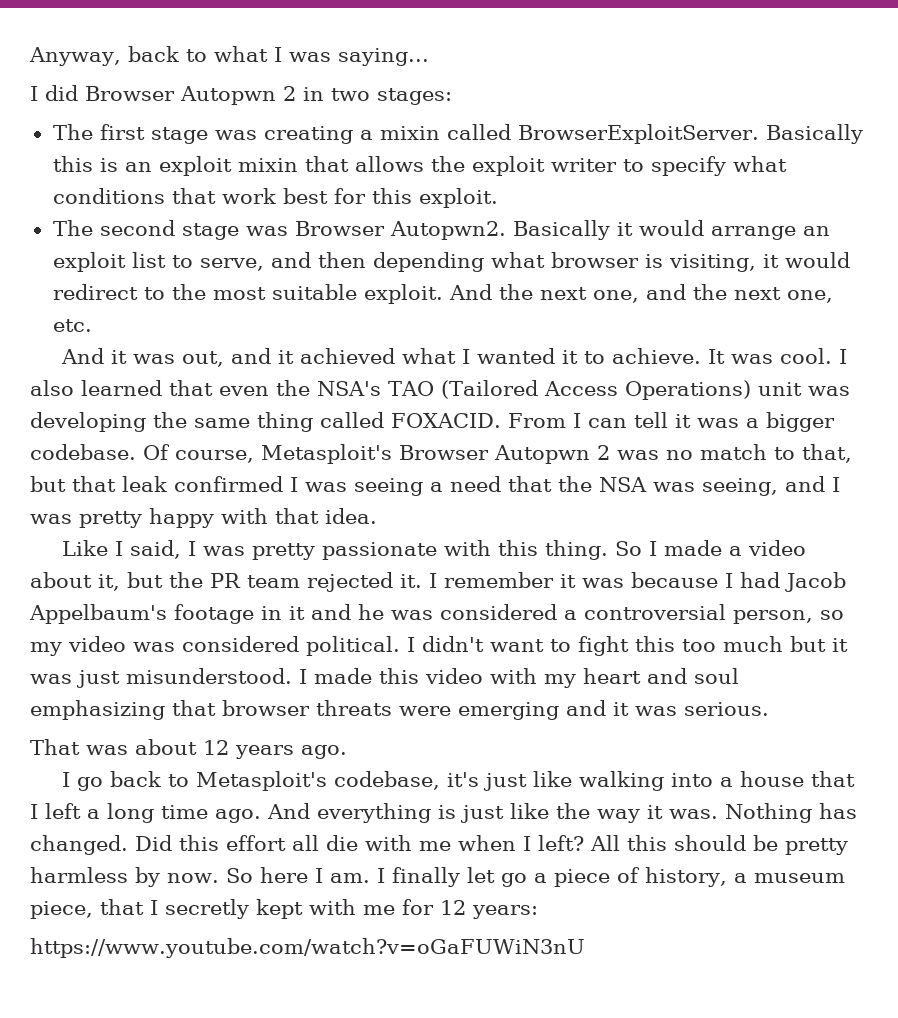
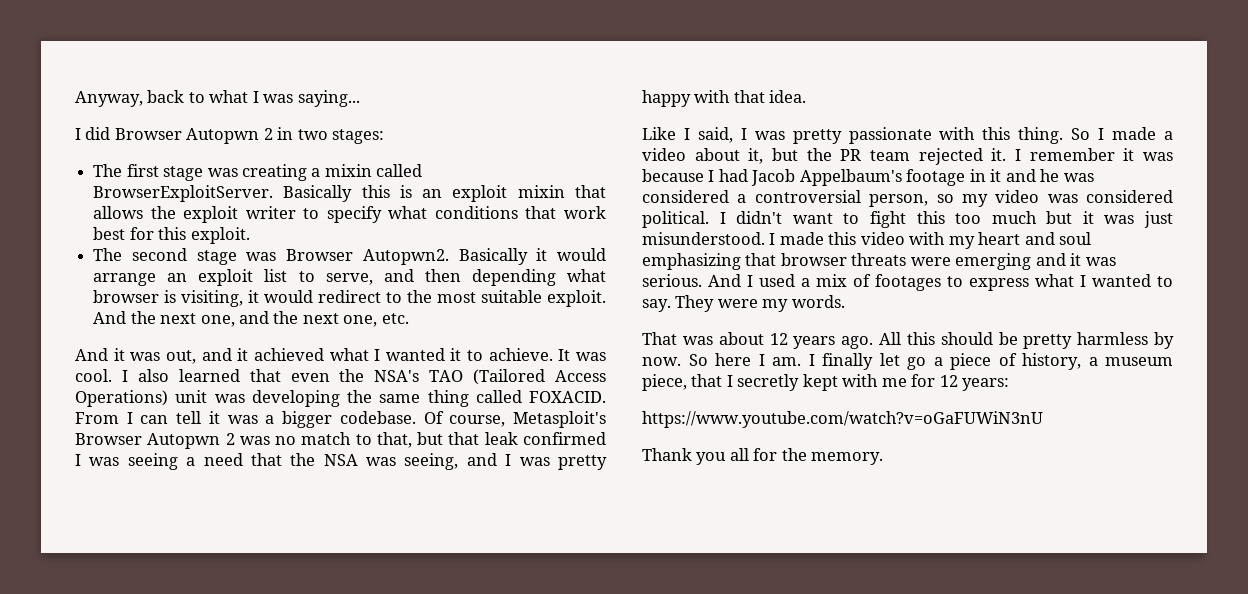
(769, 709) none -> [708,274,1173,291] [642,295,845,312] And I used a mix of footages to express what I wanted to say. They were my words.
[61,771,855,791] [30,803,857,823] [30,835,584,855] // I go back to Metasploit's codebase, it's just like walking into a house that I left a long time ago. And everything is just like the way it was. Nothing has changed. Did this effort all die with me when I left? -> (874, 342) none
(585, 948) none -> [642,448,884,465] // Thank you all for the memory.

